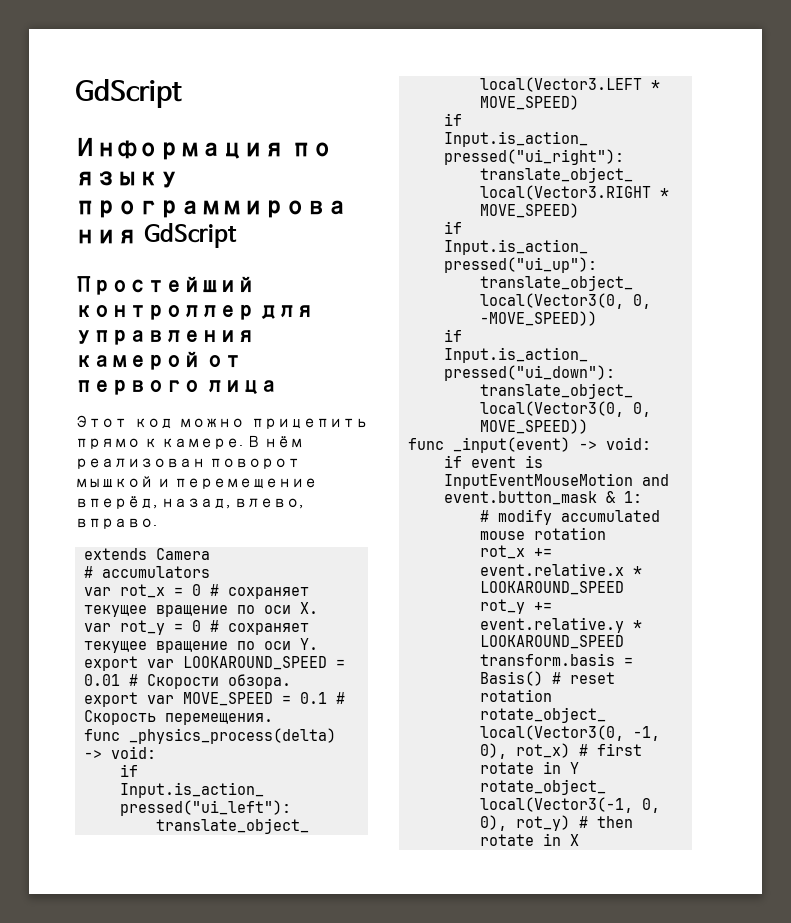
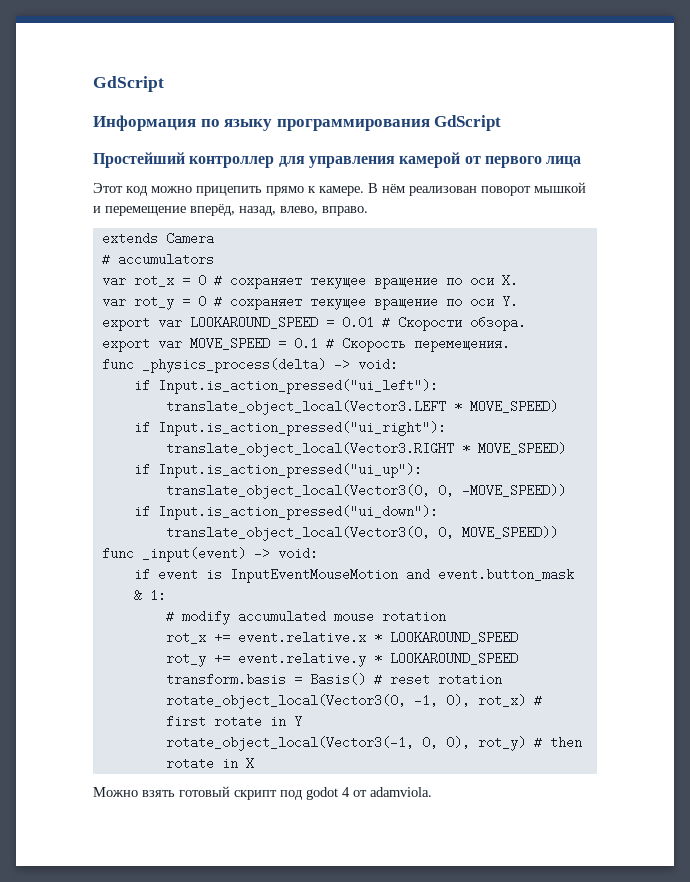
(579, 840) none -> [93,786,432,800] // Можно взять готовый скрипт под godot 4 от adamviola.

